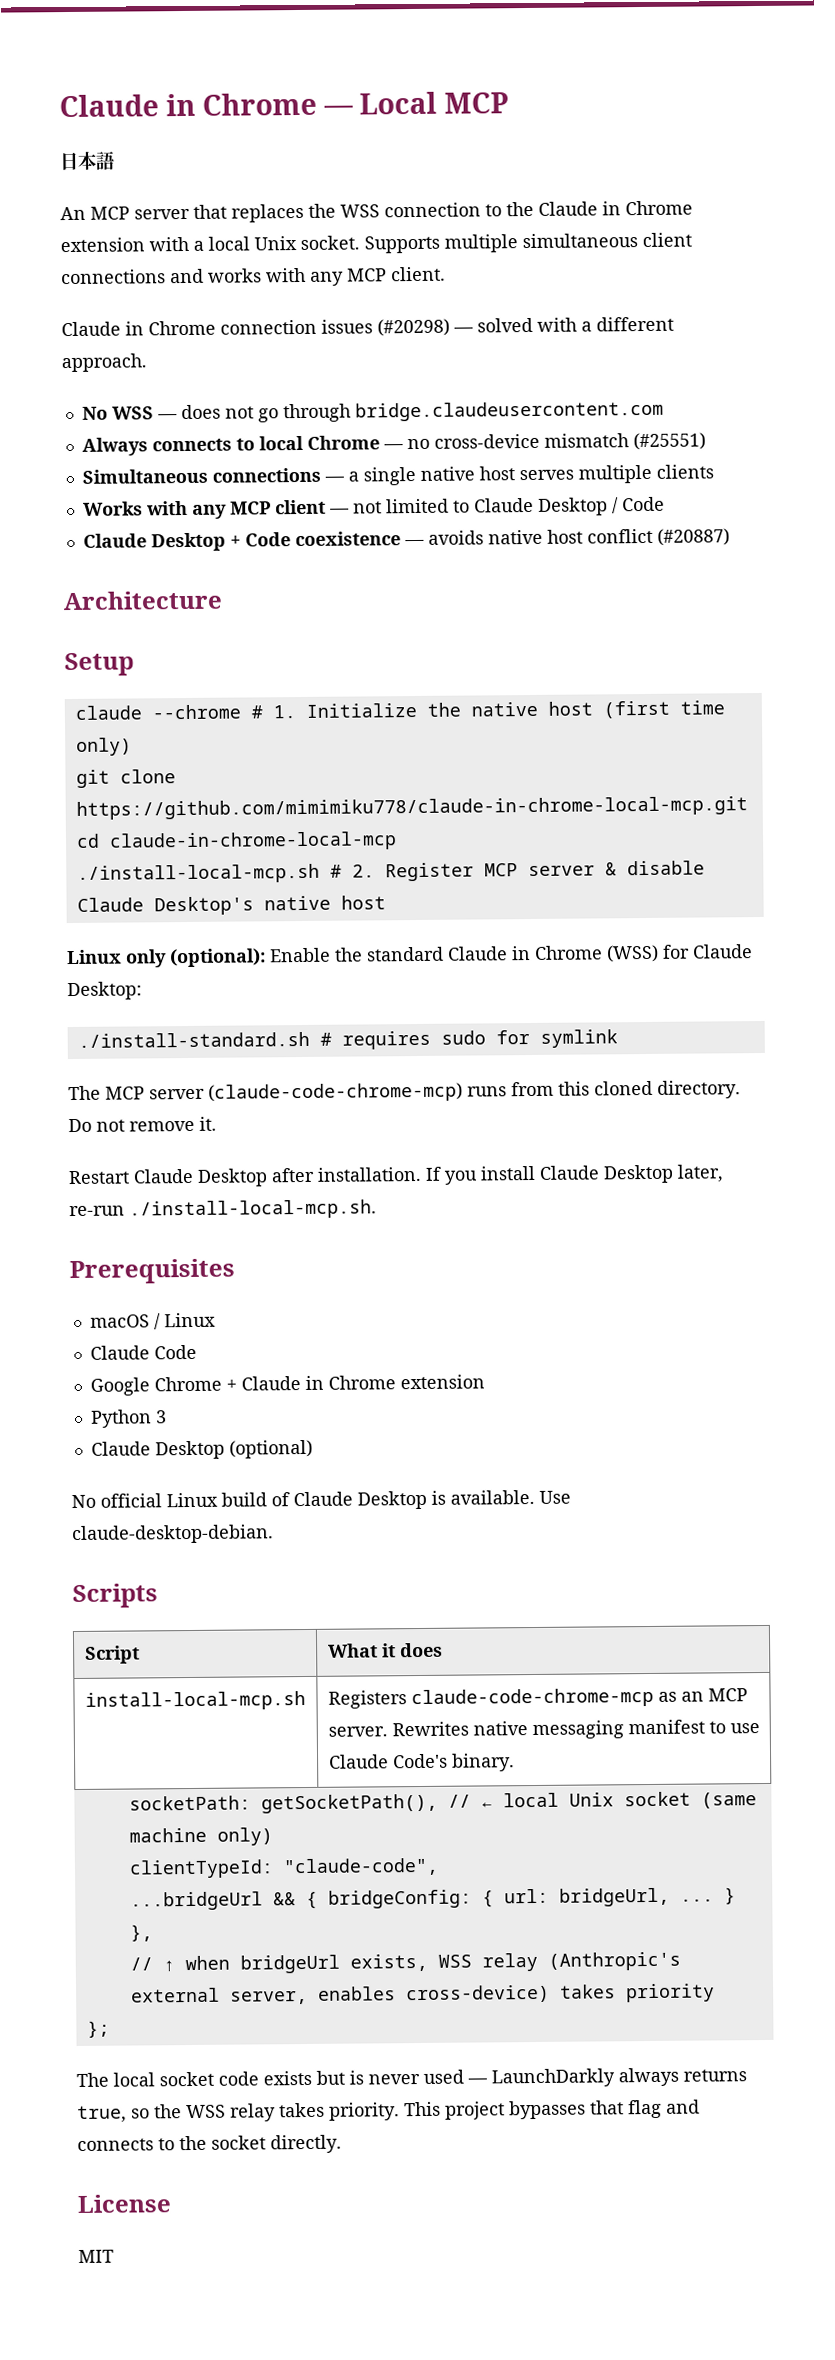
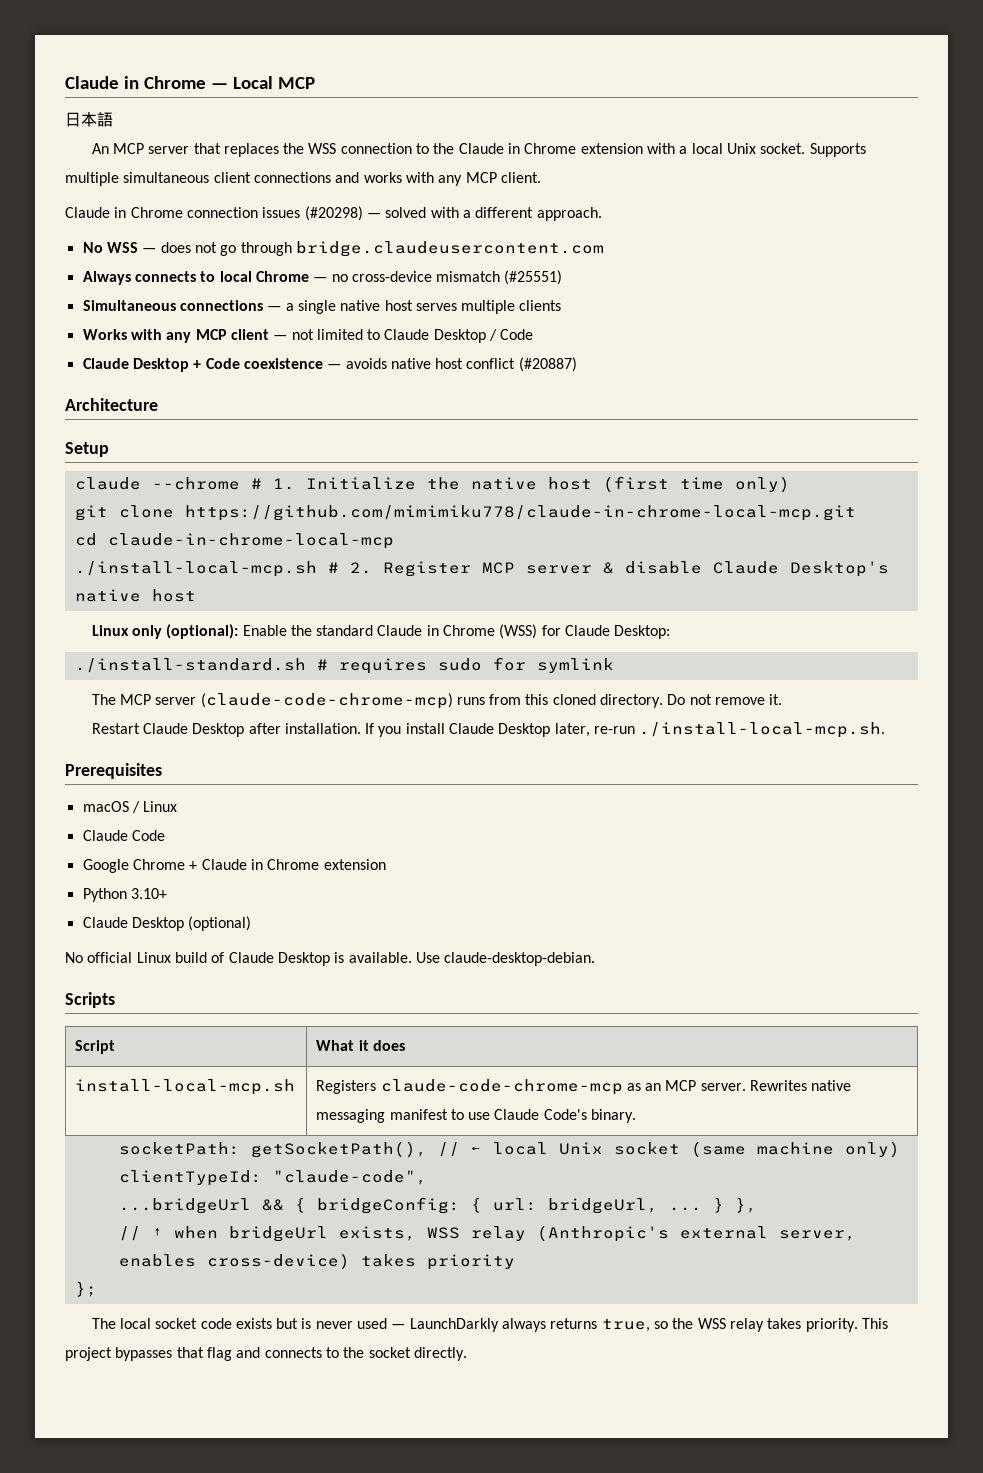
[154,1410,167,1424] 3 -> [130,888,167,899] 3.10+
[77,2194,171,2214] [78,2249,114,2264] // License // MIT -> (467, 1354) none

